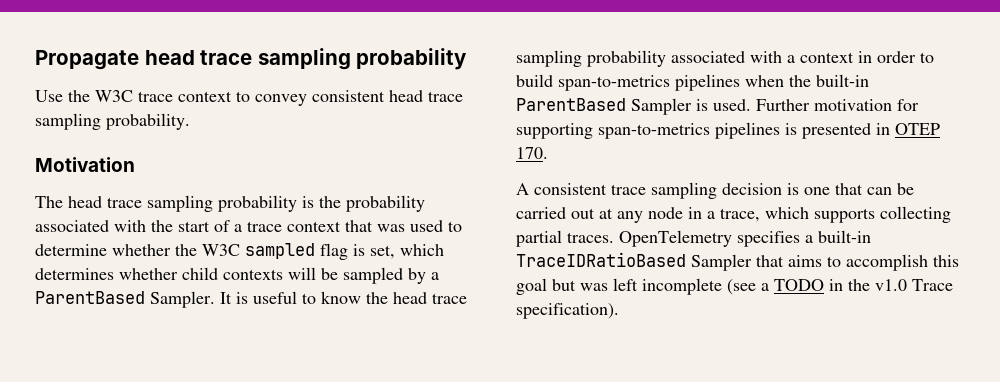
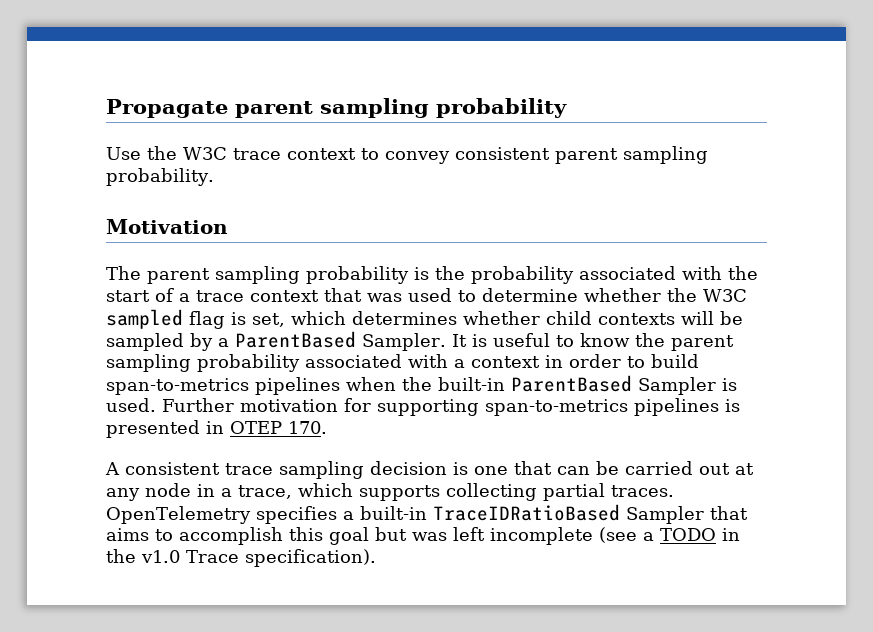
[144,50,253,65] head trace -> [235,101,313,118] parent
[389,90,463,102] head trace -> [555,148,618,164] parent
[68,196,142,208] head trace -> [147,268,210,284] parent
[393,292,467,304] head trace -> [670,335,734,351] parent

